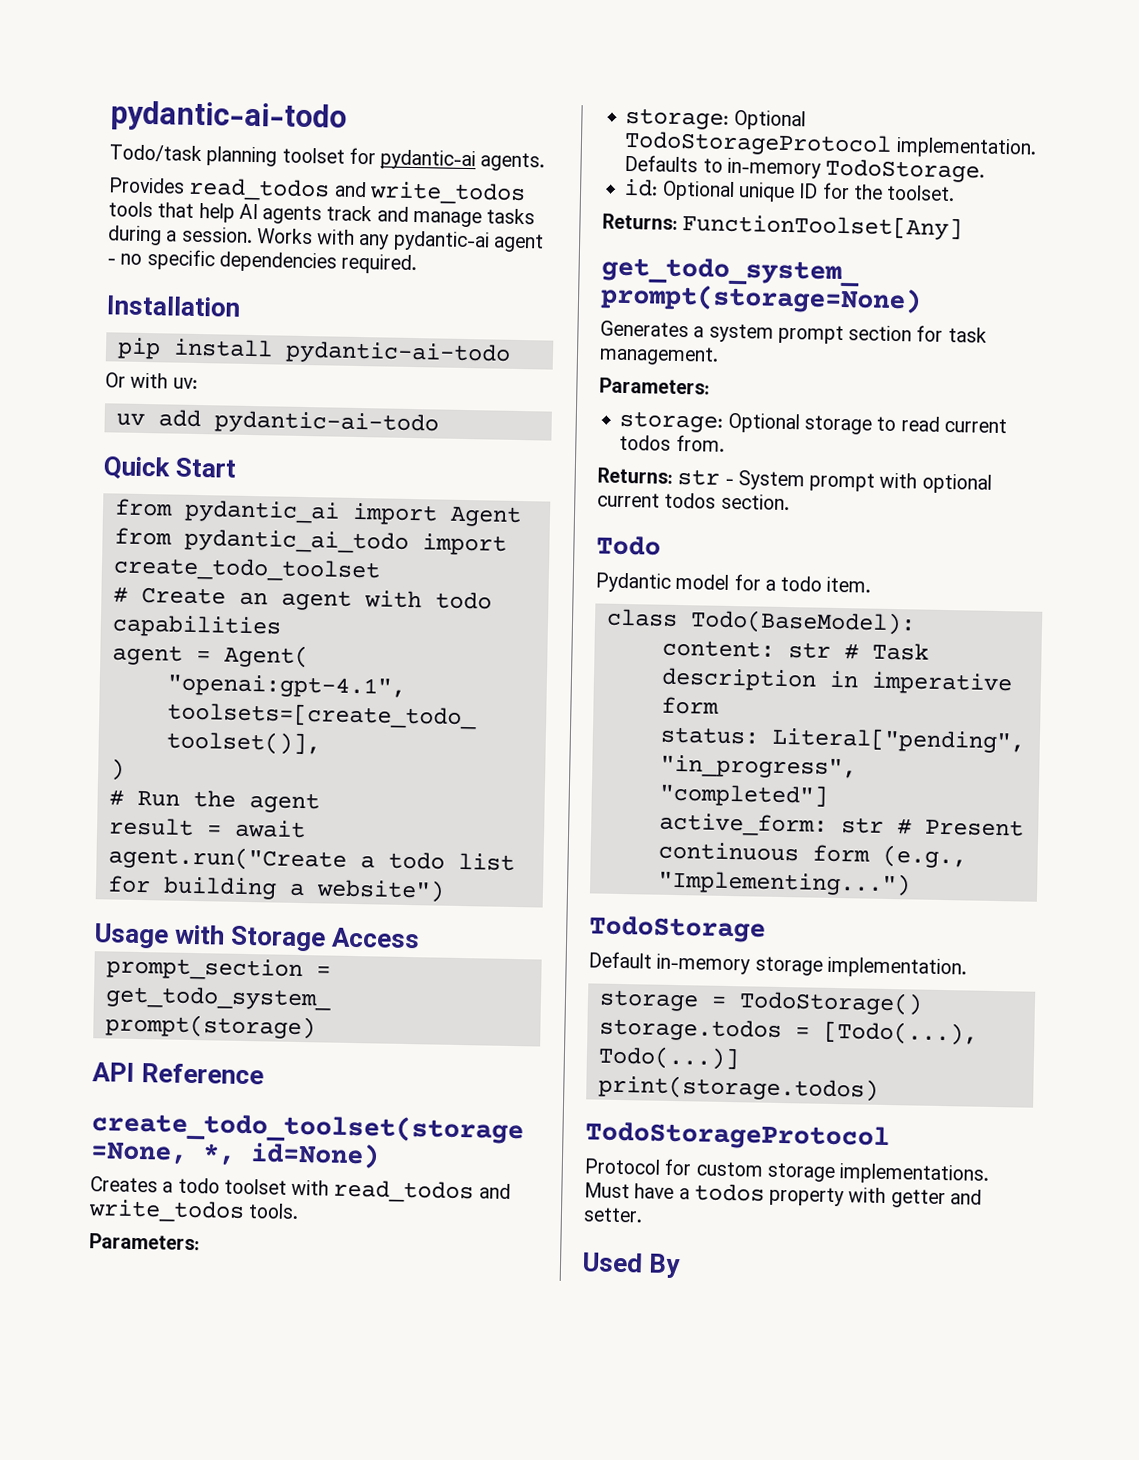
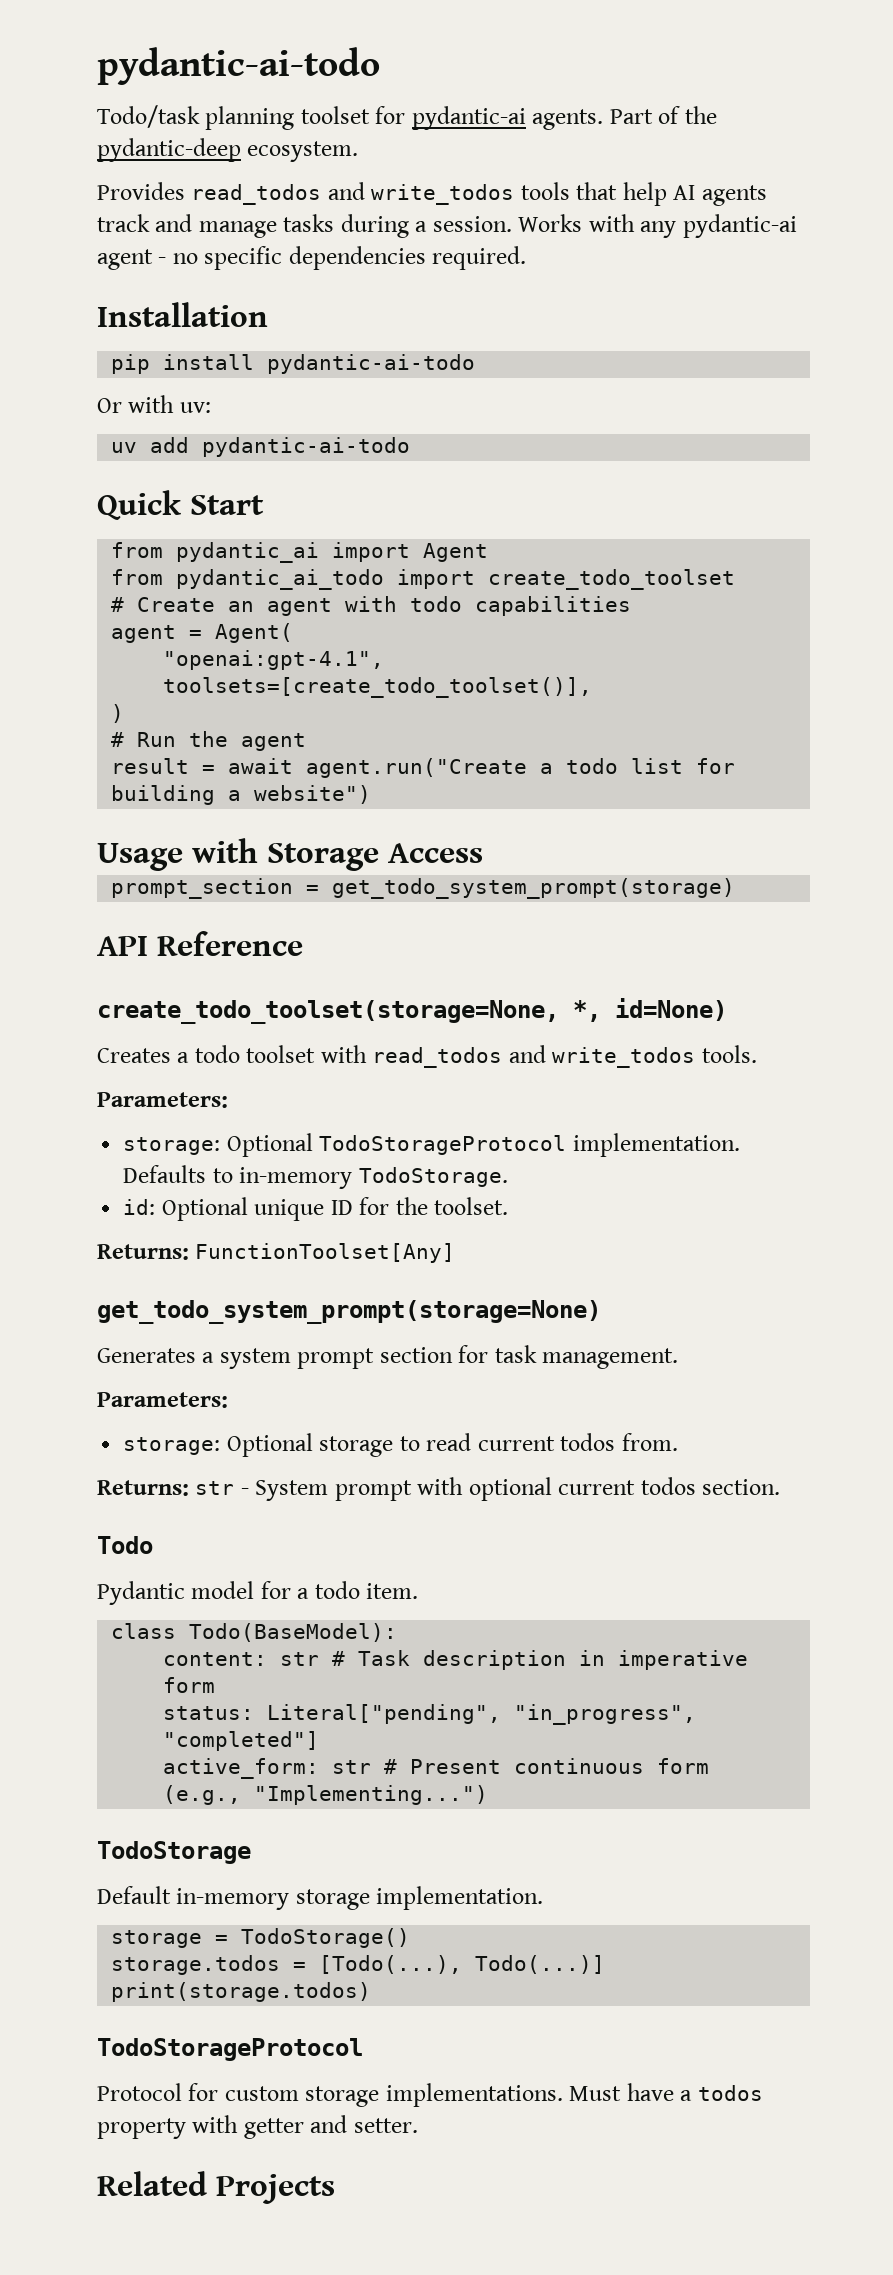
(546, 162) none -> [609,106,717,124] [97,138,359,162] Part of the pydantic-deep ecosystem.
[582,1252,682,1279] Used By -> [97,2171,335,2204] Related Projects

